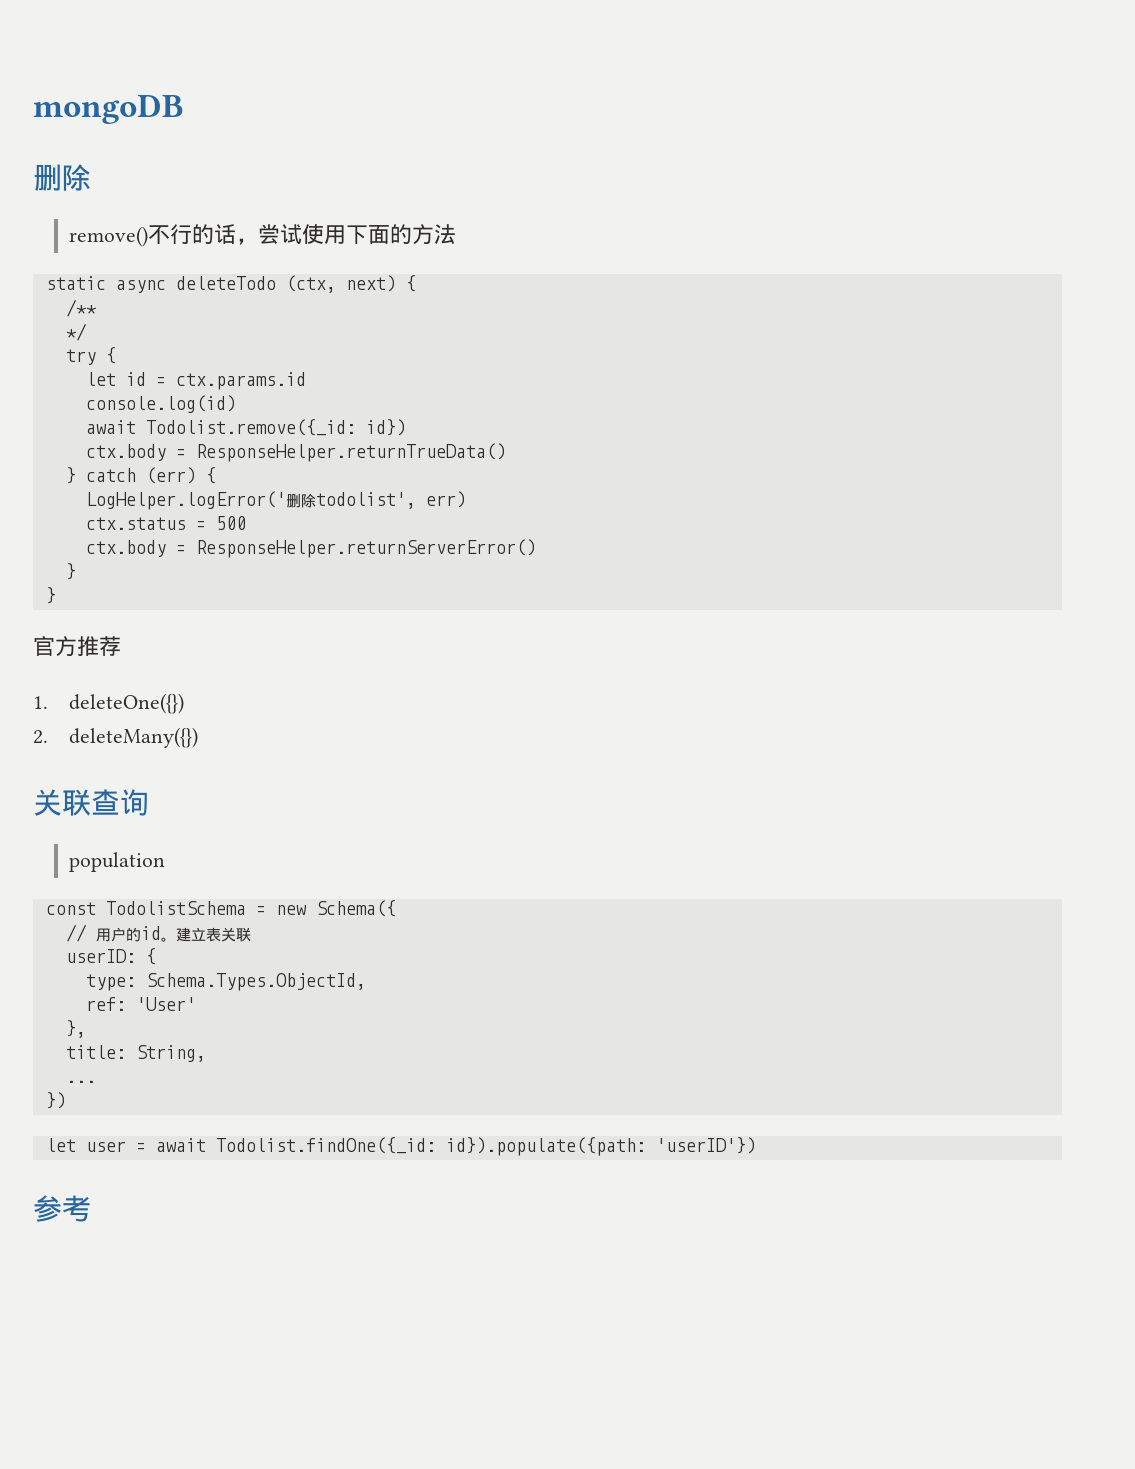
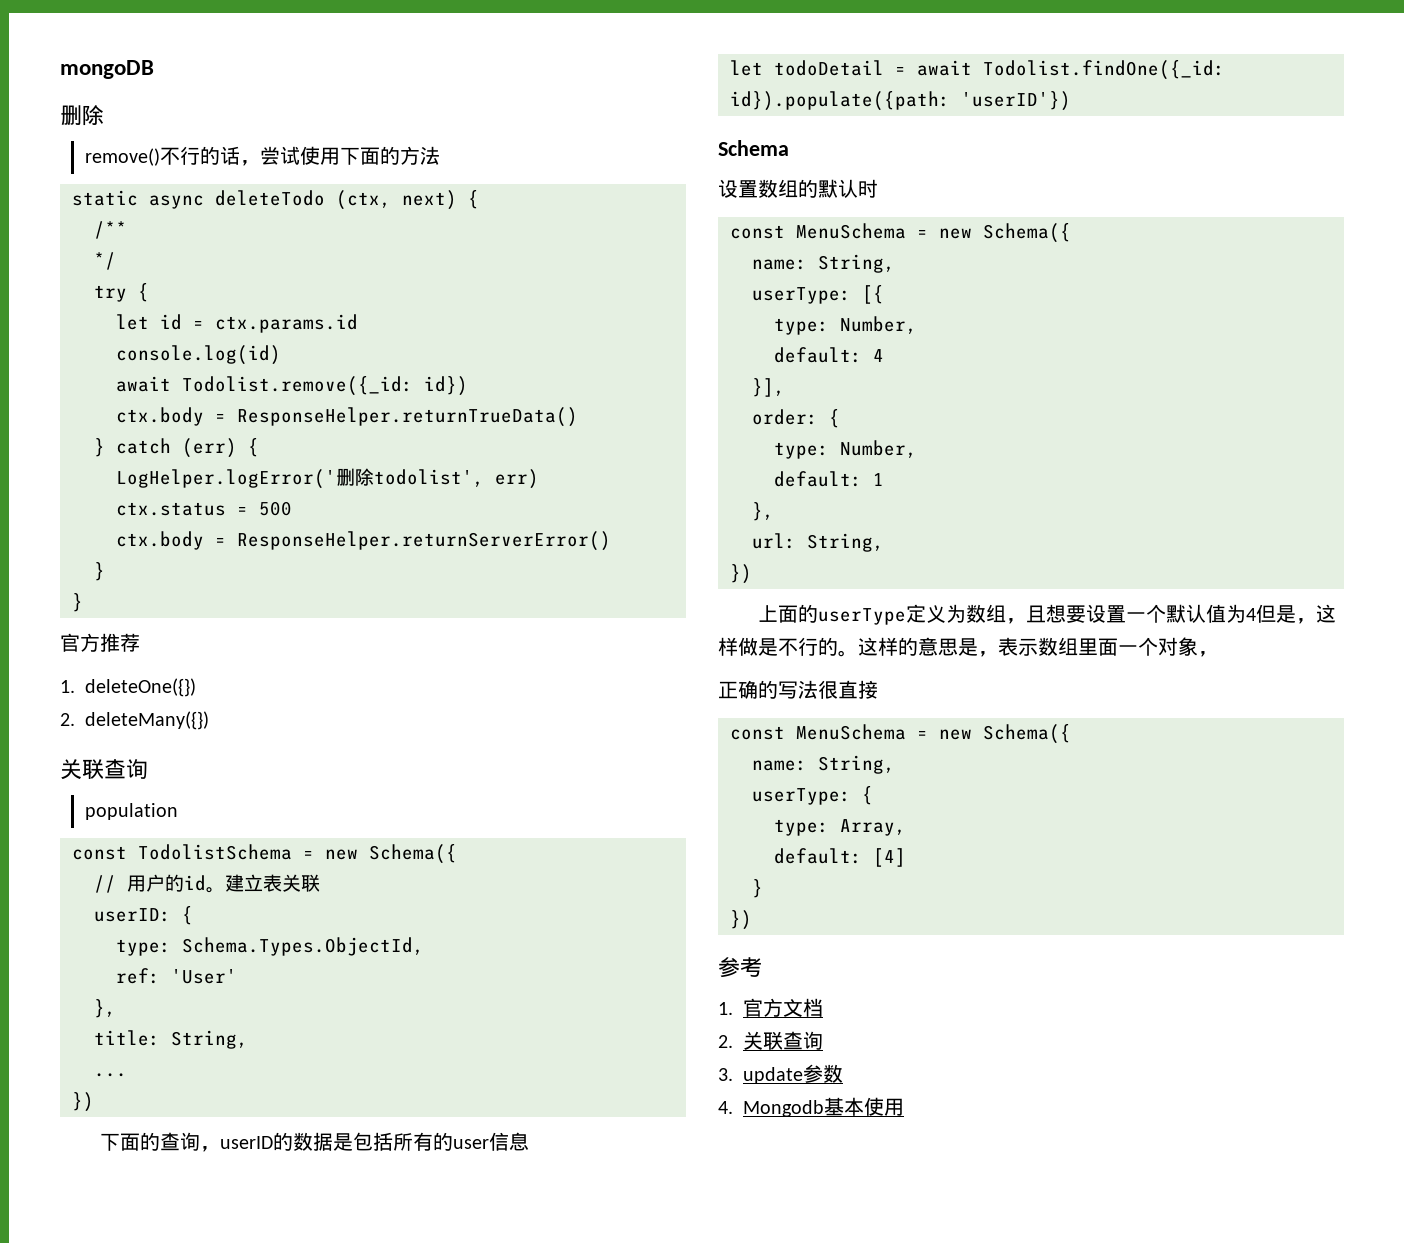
[45,1138,126,1152] // let user -> [99,1132,529,1152] [730,60,884,76] // 下面的查询，userID的数据是包括所有的user信息 // let todoDetail
[33,1195,91,1222] 参考 -> [718,140,789,156] [718,179,878,198] [730,223,1071,243] [752,254,895,273] [752,285,884,304] [774,316,917,335] [774,347,884,363] [752,378,785,397] [752,409,840,428] [774,440,917,459] [774,471,884,487] [752,502,774,521] [752,533,884,552] [730,564,752,584] [757,604,1336,625] [718,637,1218,657] [718,680,878,699] [730,724,1071,744] [752,755,895,774] [752,786,873,805] [774,819,906,836] [774,848,906,867] [752,879,763,898] [730,910,752,930] [718,957,762,978] [718,998,824,1017] [718,1031,824,1050] [718,1064,844,1084] [718,1097,905,1117] Schema // 设置数组的默认时 // const MenuSchema = new Schema({ // name: String, // userType: [{ // type: Number, // default: 4 // }], // order: { // type: Number, // default: 1 // }, // url: String, // }) // 上面的userType定义为数组，且想要设置一个默认值为4但是，这样做是不行的。这样的意思是，表示数组里面一个对象， // 正确的写法很直接 // const MenuSchema = new Schema({ // name: String, // userType: { // type: Array, // default: [4] // } // }) // 参考 // 1.官方文档 // 2.关联查询 // 3. update参数 // 4. Mongodb基本使用

